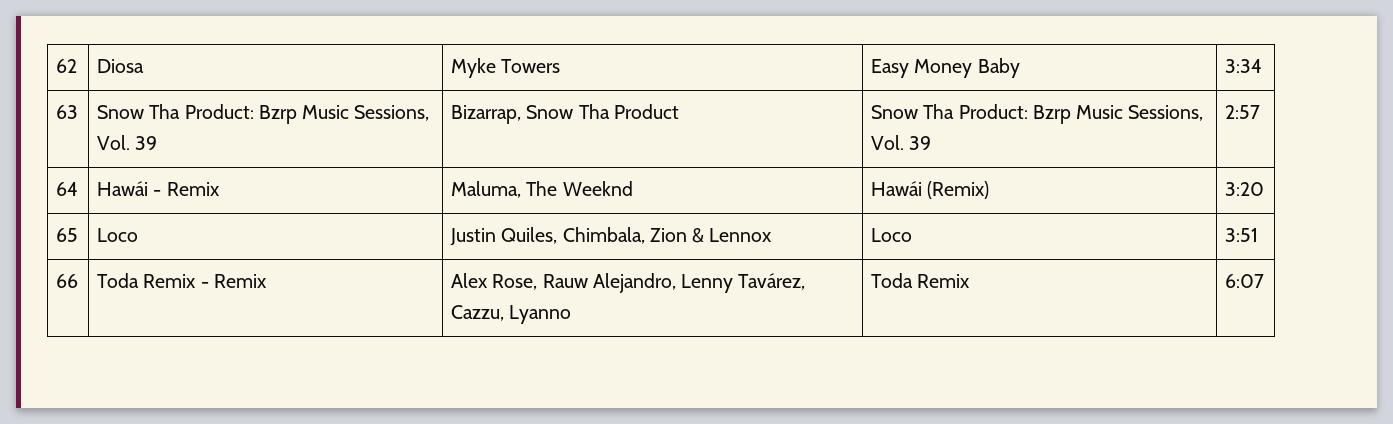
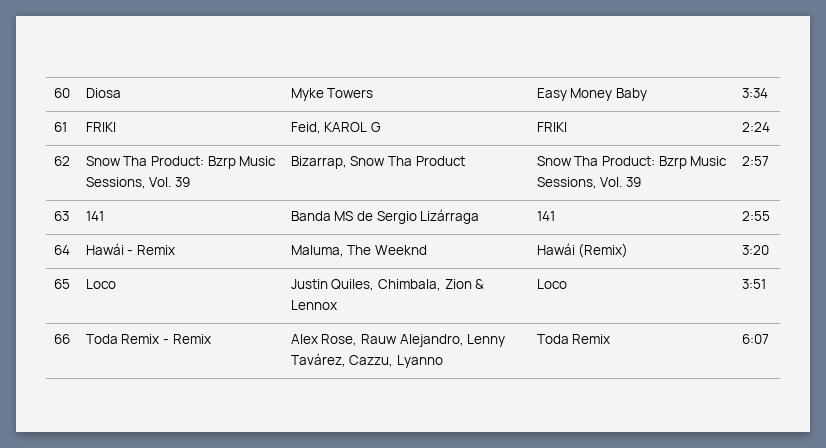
[56,59,78,73] 62 -> [53,88,70,98] 60
[56,105,79,119] 63 -> [53,122,67,132] [85,122,116,132] [290,122,382,134] [536,122,567,132] [741,122,770,132] [53,156,70,166] 61 | FRIKI | Feid, KAROL G | FRIKI | 2:24 // 62
(1261, 112) none -> [53,211,69,221] [85,211,104,221] [290,209,480,224] [536,211,555,221] [741,211,770,221] // 63 | 141 | Banda MS de Sergio Lizárraga | 141 | 2:55

